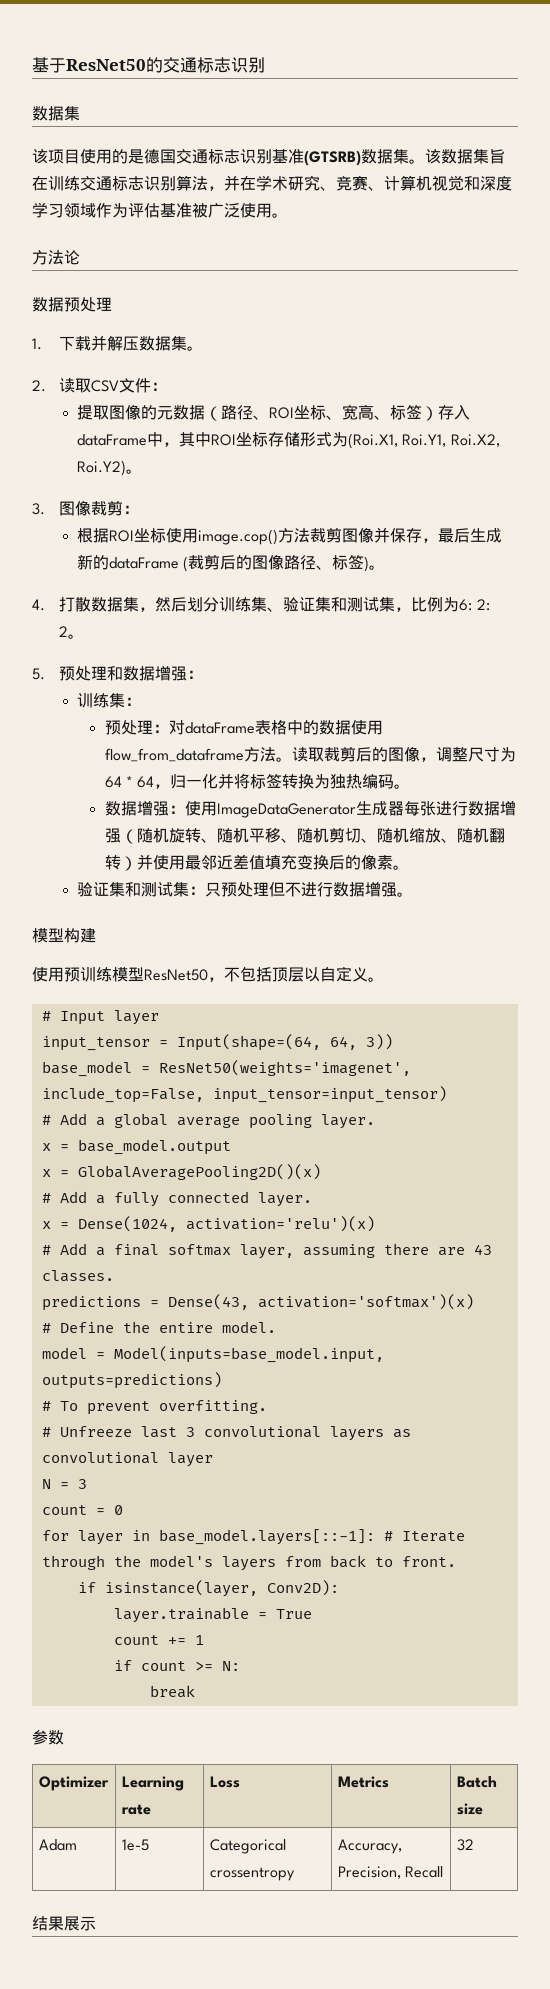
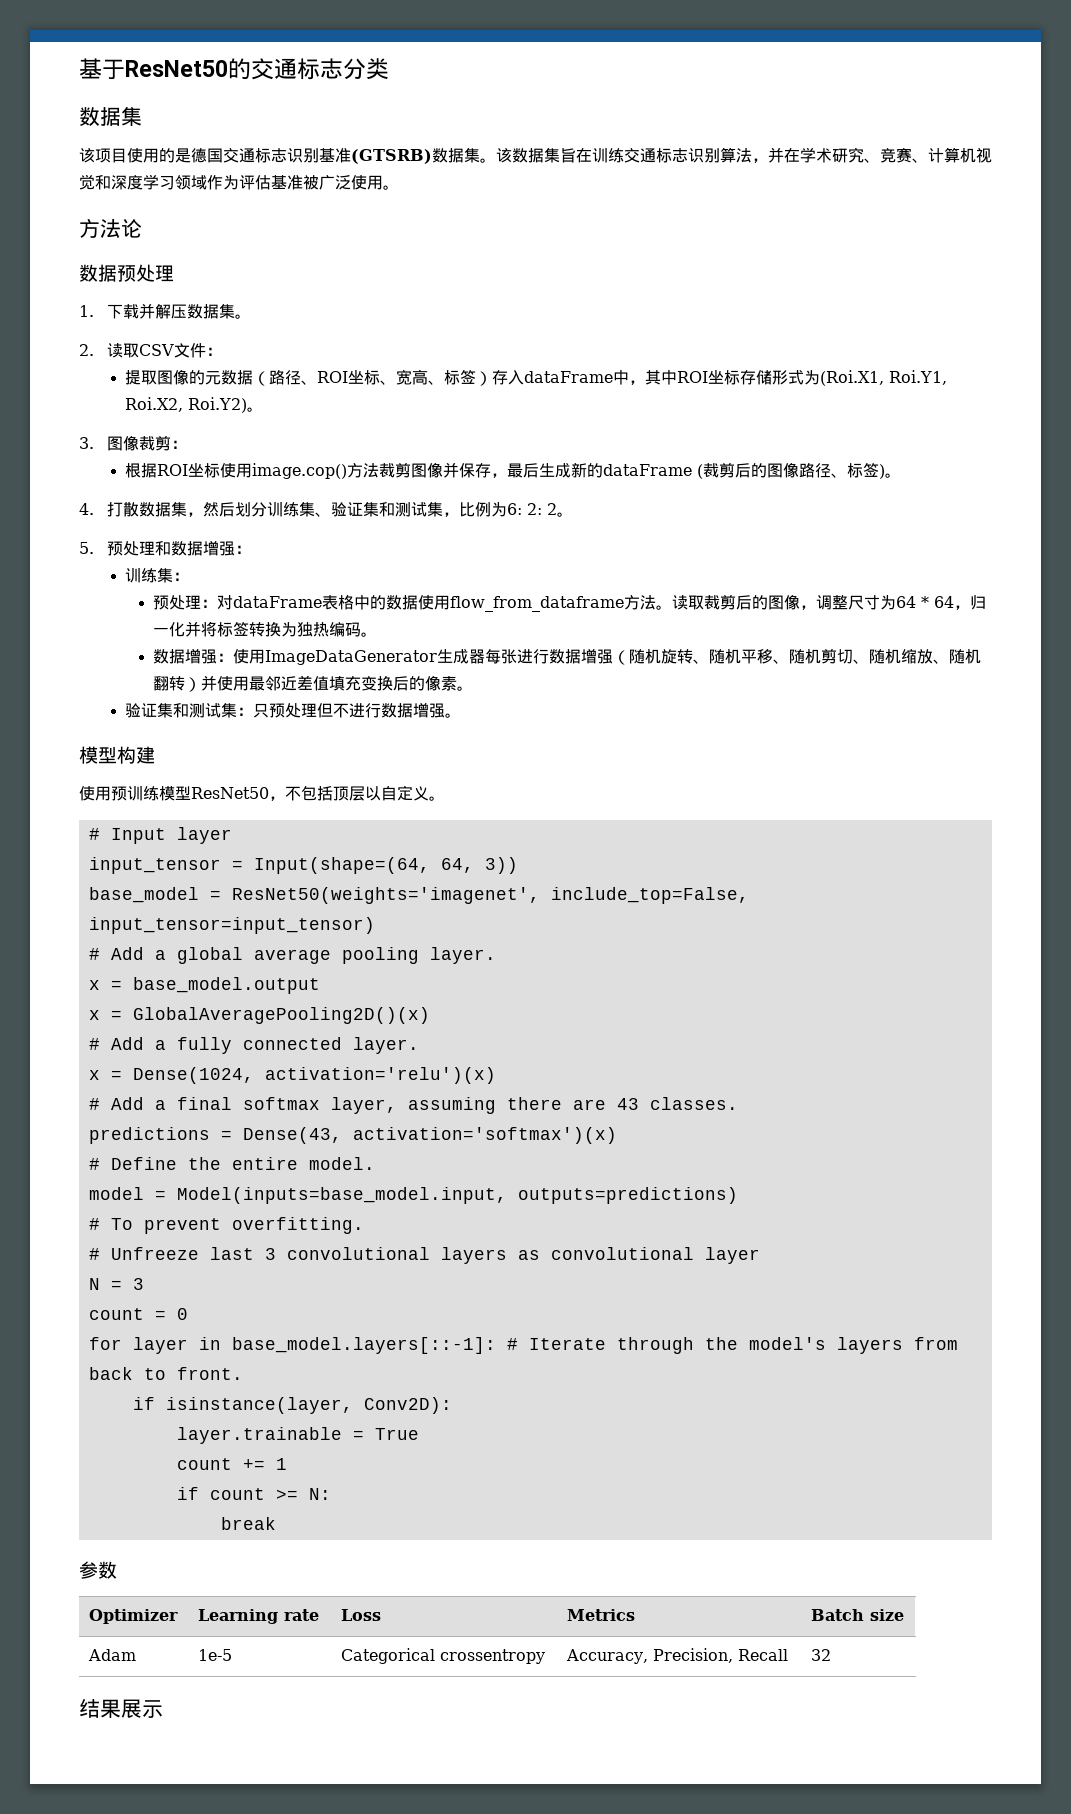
[231,57,265,73] 识别 -> [343,58,389,80] 分类

